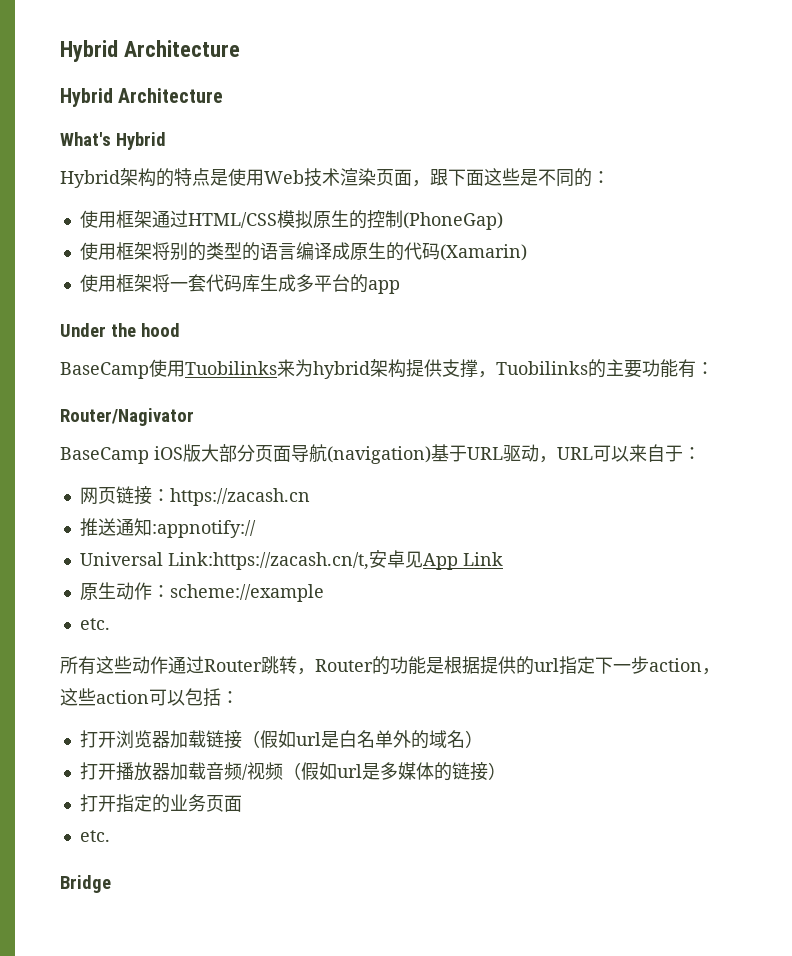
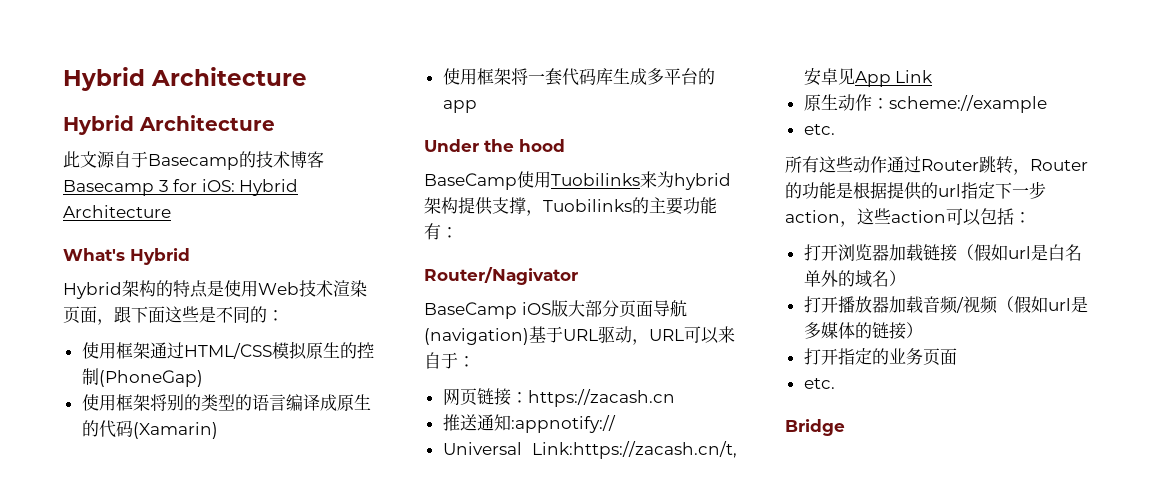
(224, 95) none -> [63,151,324,170] [63,179,299,196] [63,205,171,218] // 此文源自于Basecamp的技术博客Basecamp 3 for iOS: Hybrid Architecture

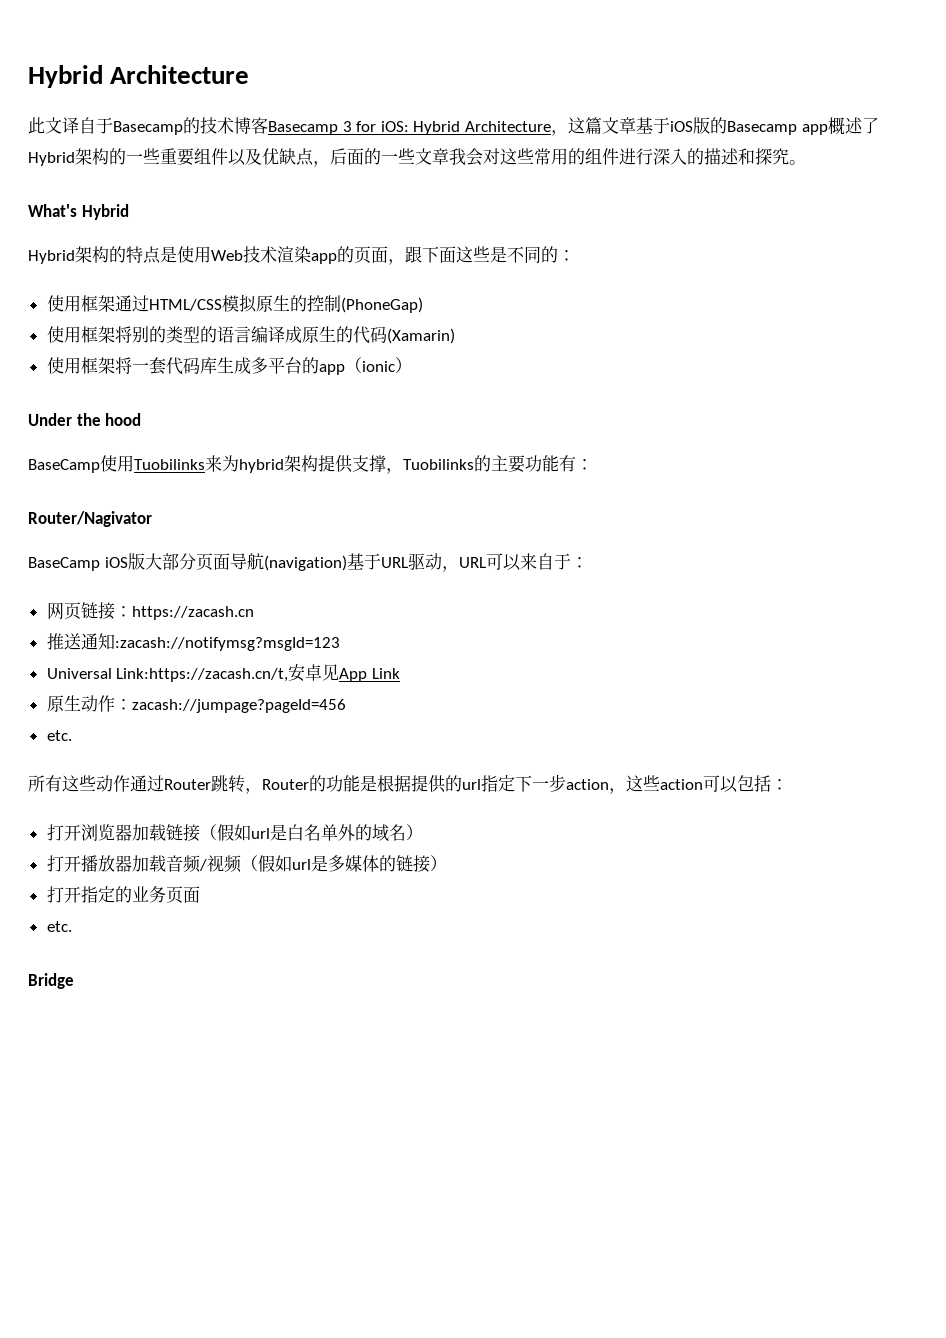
[63,67,307,91] [63,115,275,135] Hybrid Architecture // Hybrid Architecture -> [28,65,250,88] Hybrid Architecture
[97,151,115,168] 源 -> [62,117,79,134] 译
(171, 211) none -> [550,117,879,136] [28,148,806,167] ，这篇文章基于iOS版的Basecamp app概述了Hybrid架构的一些重要组件以及优缺点，后面的一些文章我会对这些常用的组件进行深入的描述和探究。
(367, 288) none -> [311,246,354,264] app的
(477, 106) none -> [344,357,412,373] （ionic）
[510,415,616,433] :appnotify:// -> [114,637,340,651] :zacash://notifymsg?msgId=123
[888,95,1047,113] scheme://example -> [131,699,346,713] zacash://jumpage?pageId=456

